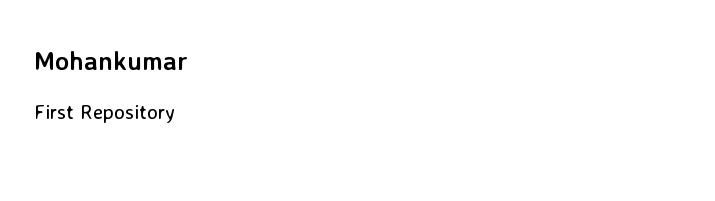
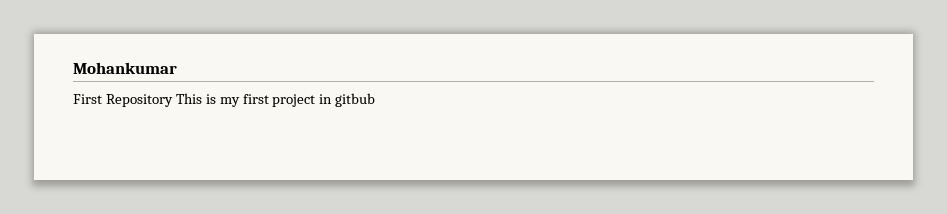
(175, 114) none -> [175,93,376,107] This is my first project in gitbub

